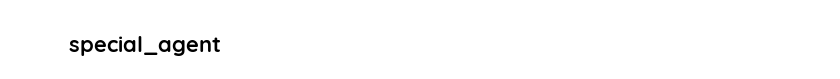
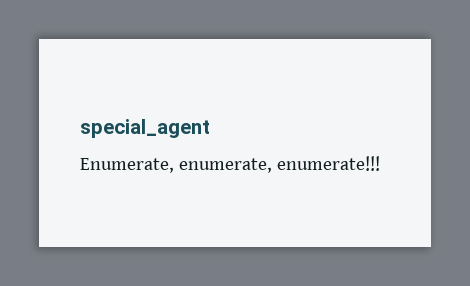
(221, 46) none -> [80,156,380,173] // Enumerate, enumerate, enumerate!!!

